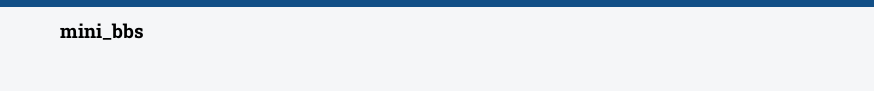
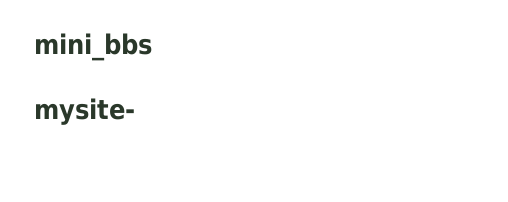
(144, 31) none -> [34,98,135,125] // mysite-

